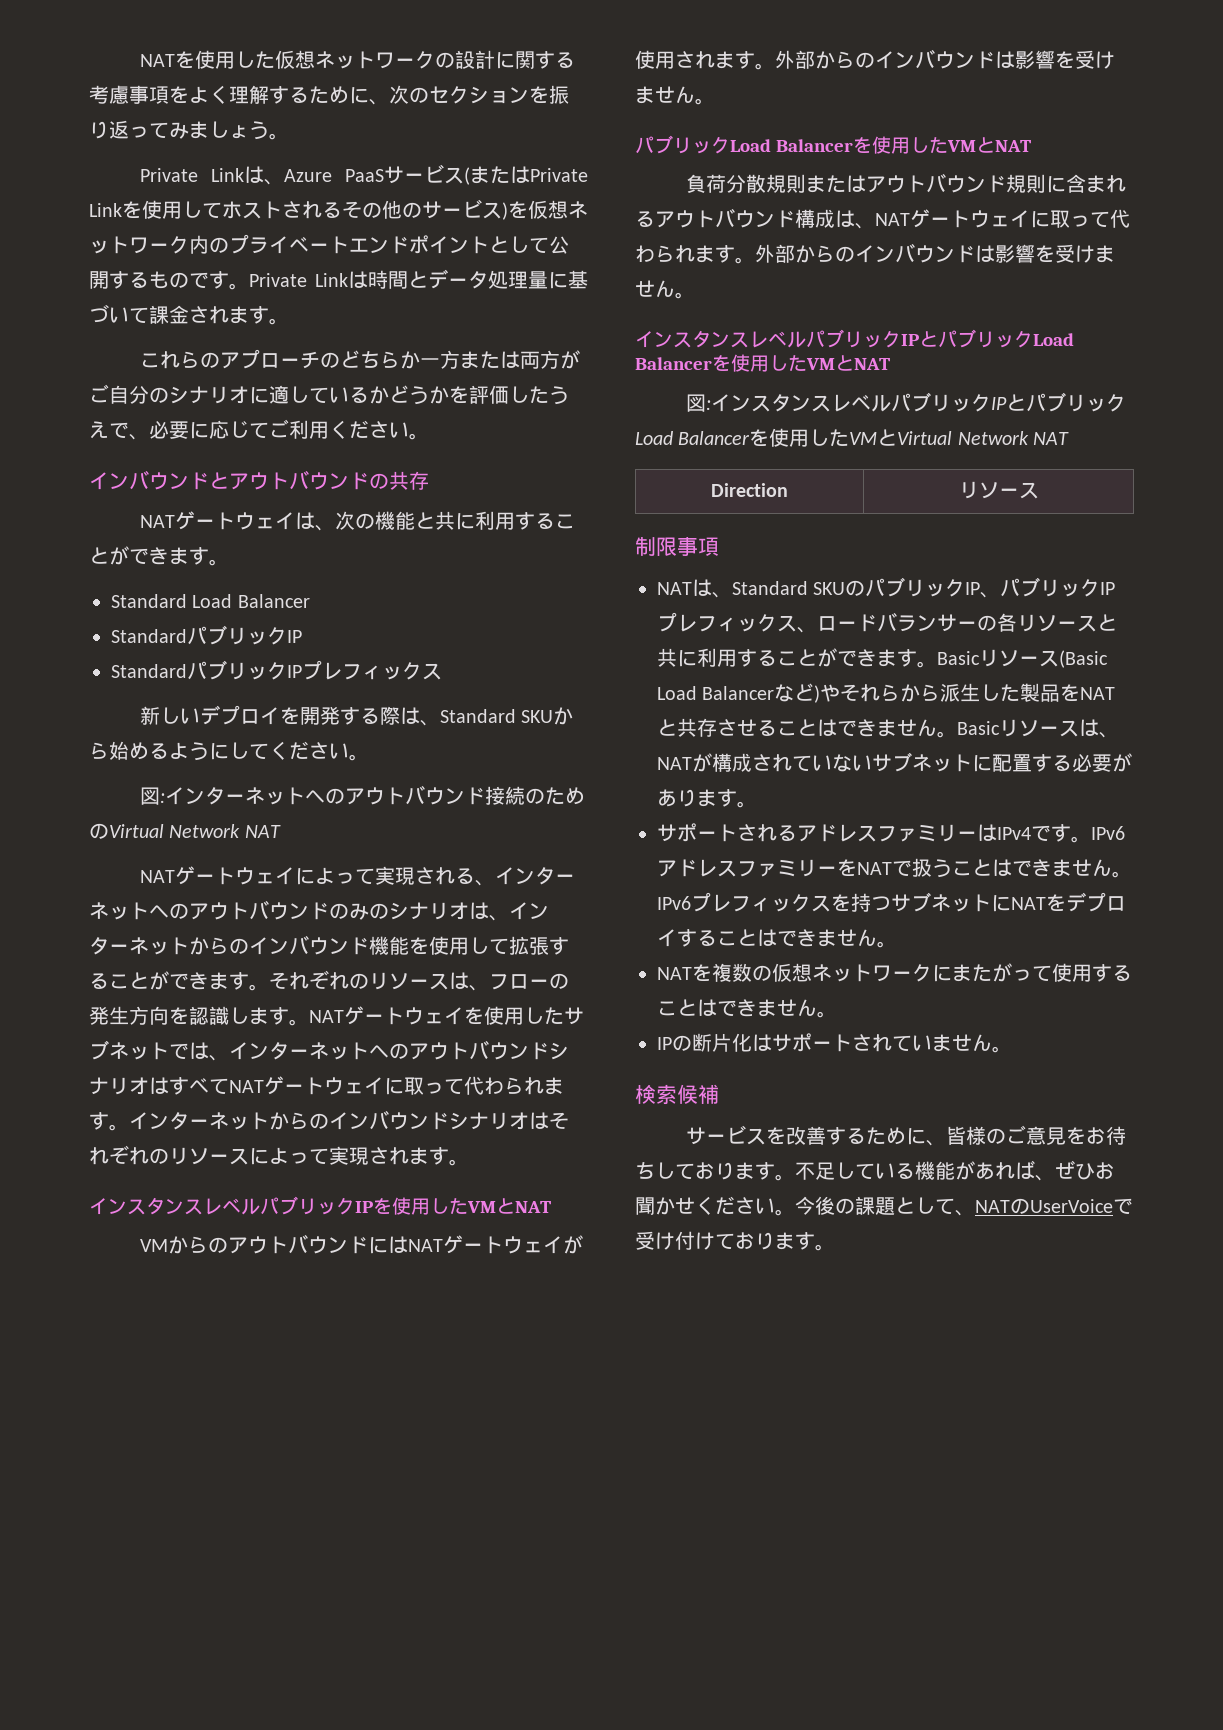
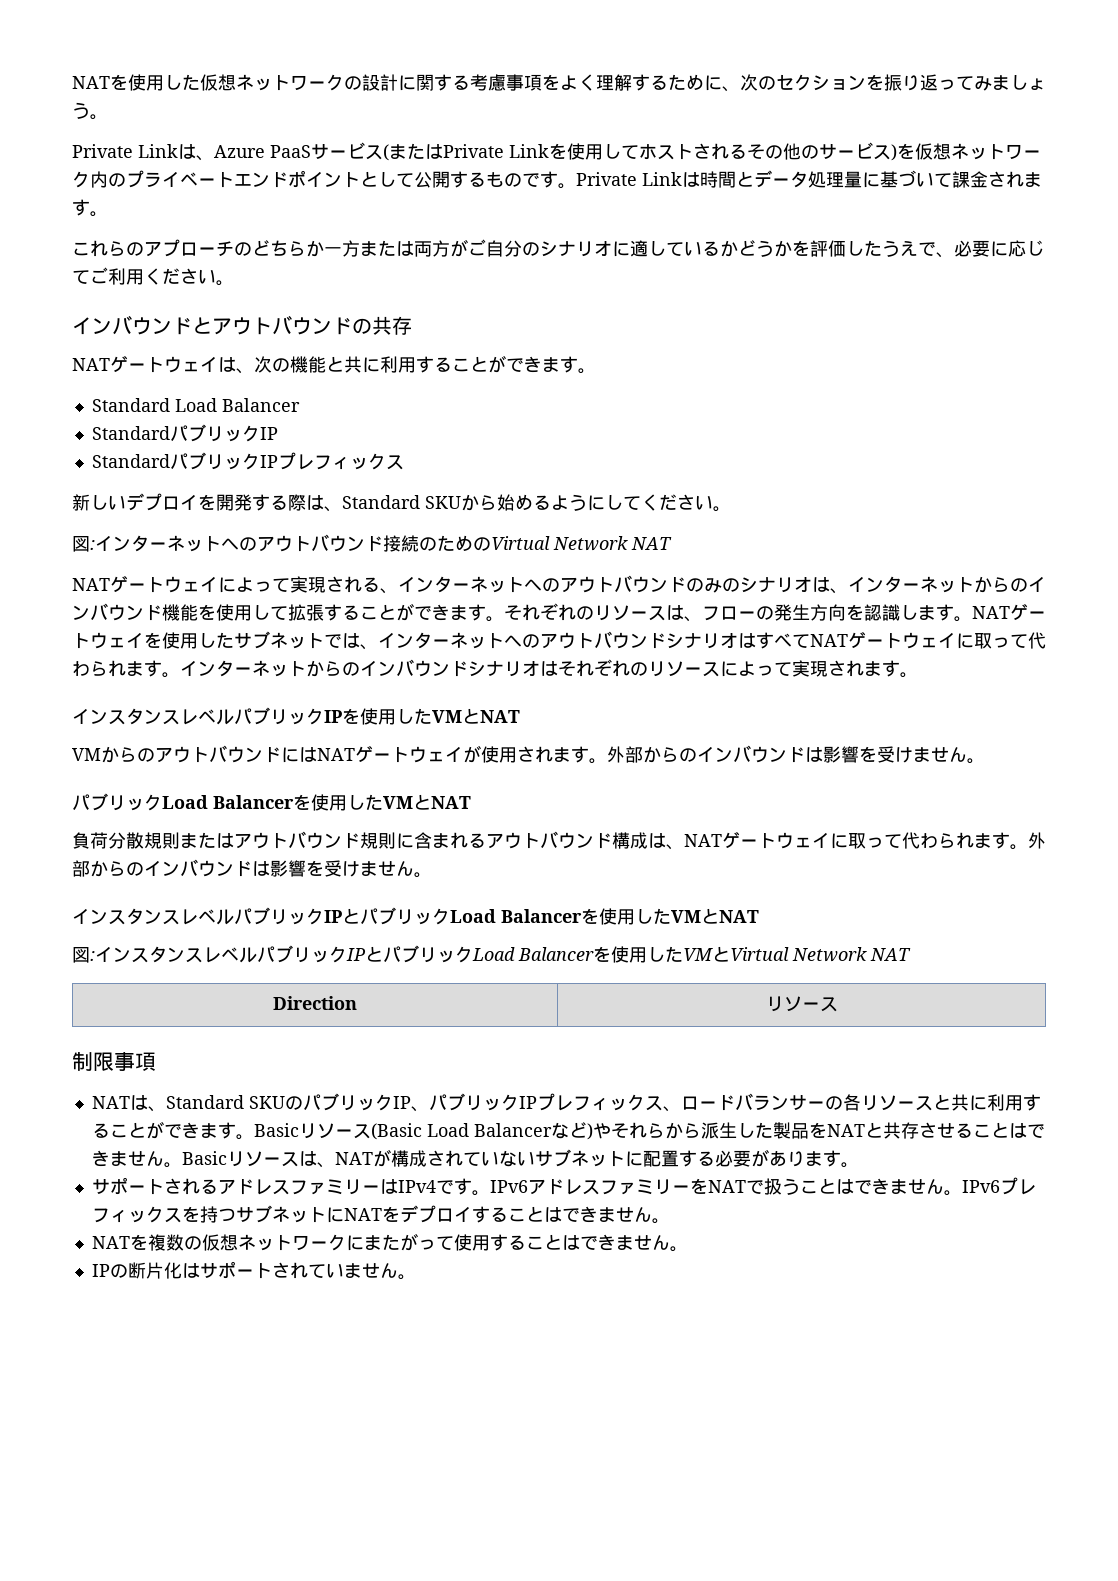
[635,1084,719,1105] [685,1125,1126,1146] [635,1160,1115,1181] [635,1196,1133,1216] [635,1231,835,1251] // 検索候補 // サービスを改善するために、皆様のご意見をお待ちしております。不足している機能があれば、ぜひお聞かせください。今後の課題として、NATのUserVoiceで受け付けております。 -> (416, 1277) none

